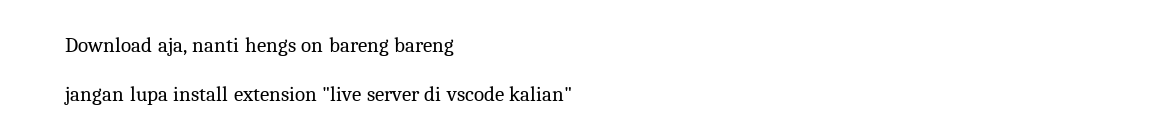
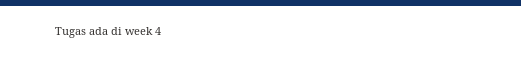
[65,37,455,56] [64,86,573,105] Download aja, nanti hengs on bareng bareng // jangan lupa install extension "live server di vscode kalian" -> [55,27,161,38] Tugas ada di week 4

